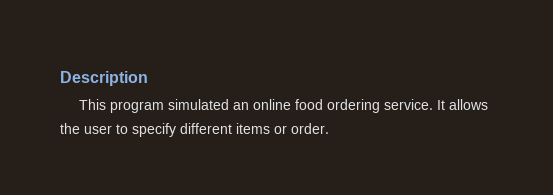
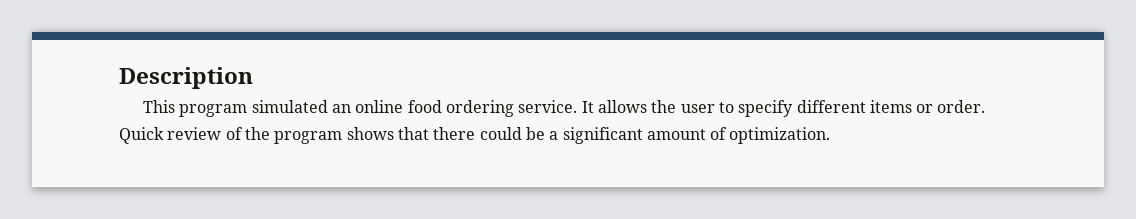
(329, 128) none -> [119,127,831,144] // Quick review of the program shows that there could be a significant amount of optimization.

